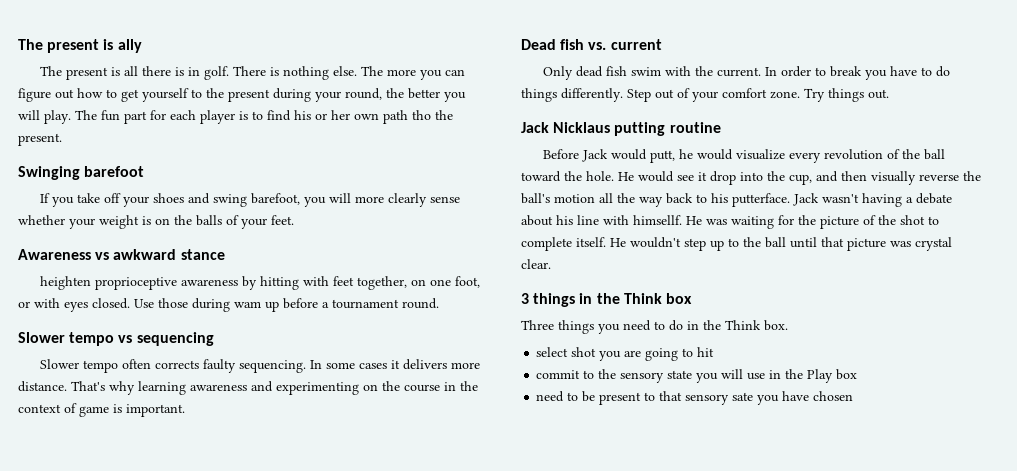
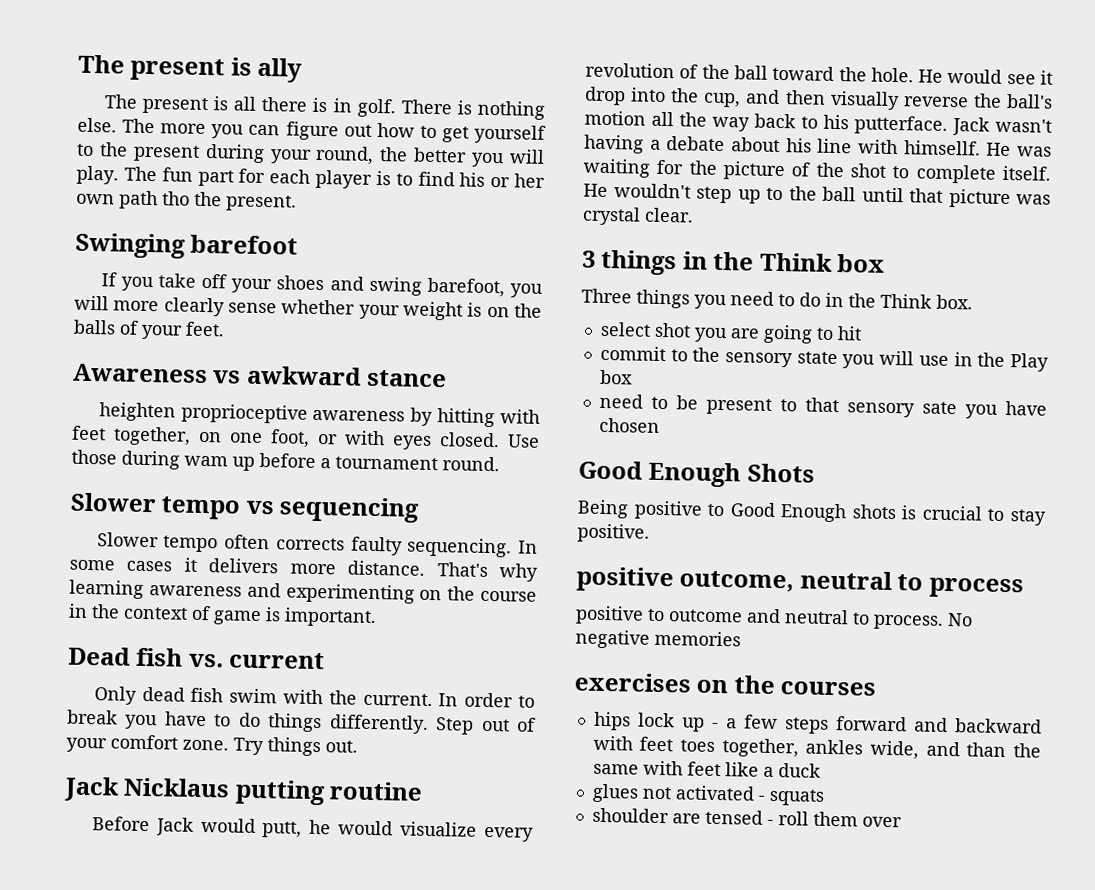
(854, 396) none -> [578,460,815,488] [577,499,1046,526] [577,523,650,543] [576,566,1024,599] [575,605,973,630] [575,629,741,649] [574,672,877,696] [593,711,1042,734] [592,735,1041,760] [592,760,821,778] [591,783,825,806] [591,807,902,828] // Good Enough Shots // Being positive to Good Enough shots is crucial to stay positive. // positive outcome, neutral to process // positive to outcome and neutral to process. No negative memories // exercises on the courses // hips lock up - a few steps forward and backward with feet toes together, ankles wide, and than the same with feet like a duck // glues not activated - squats // shoulder are tensed - roll them over

